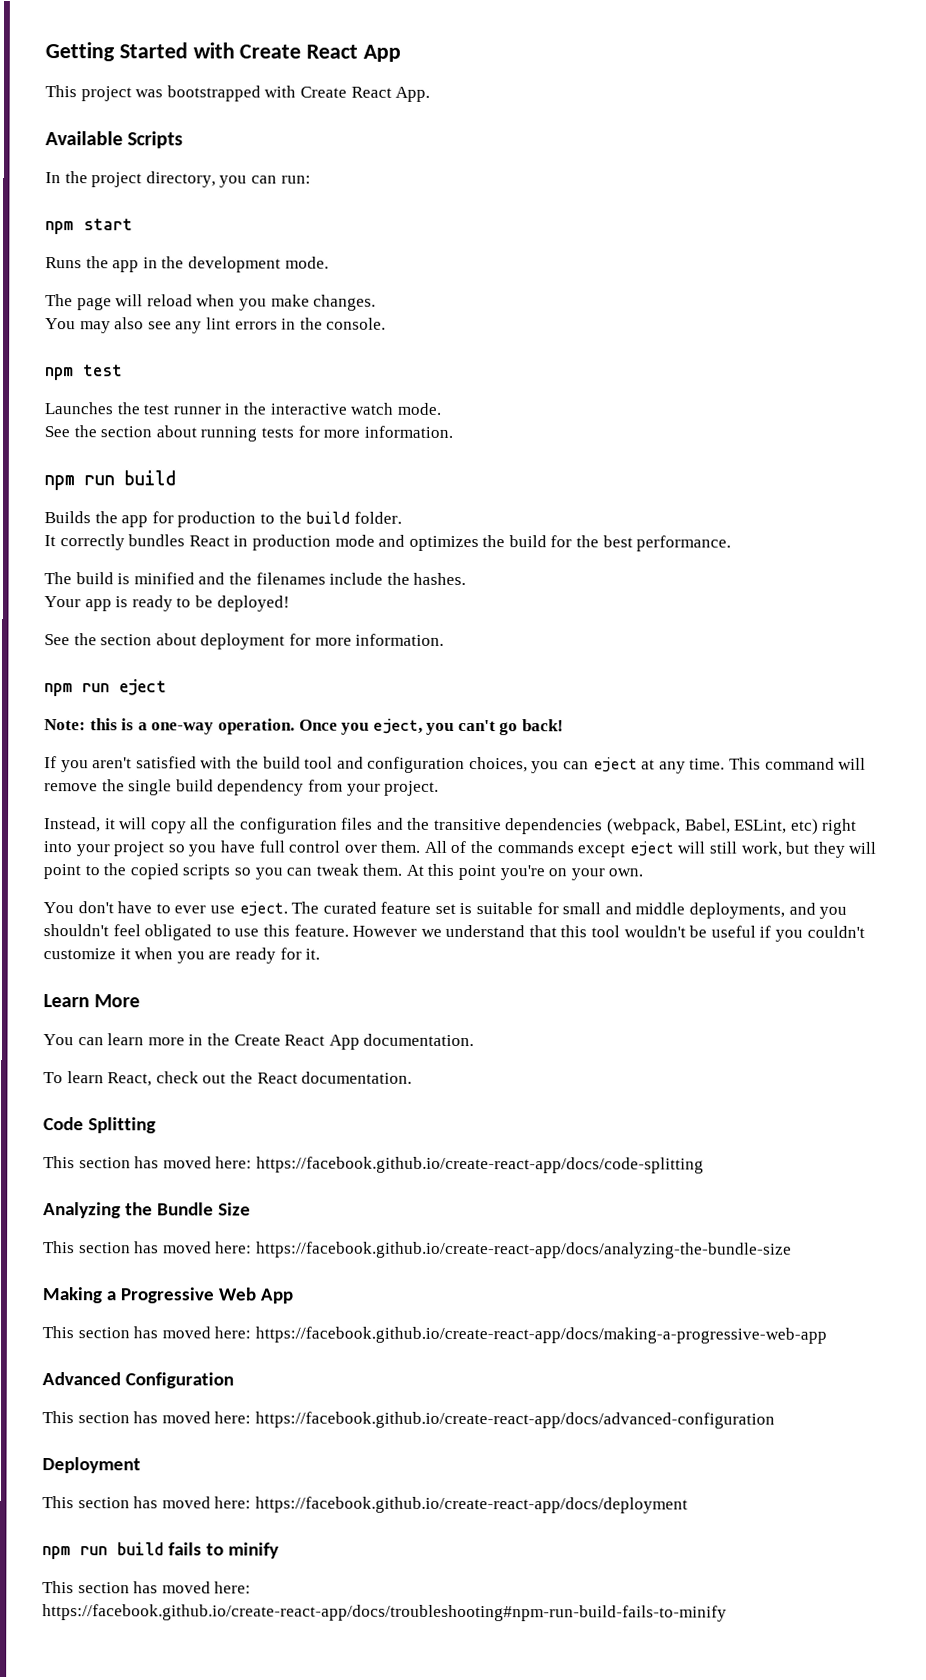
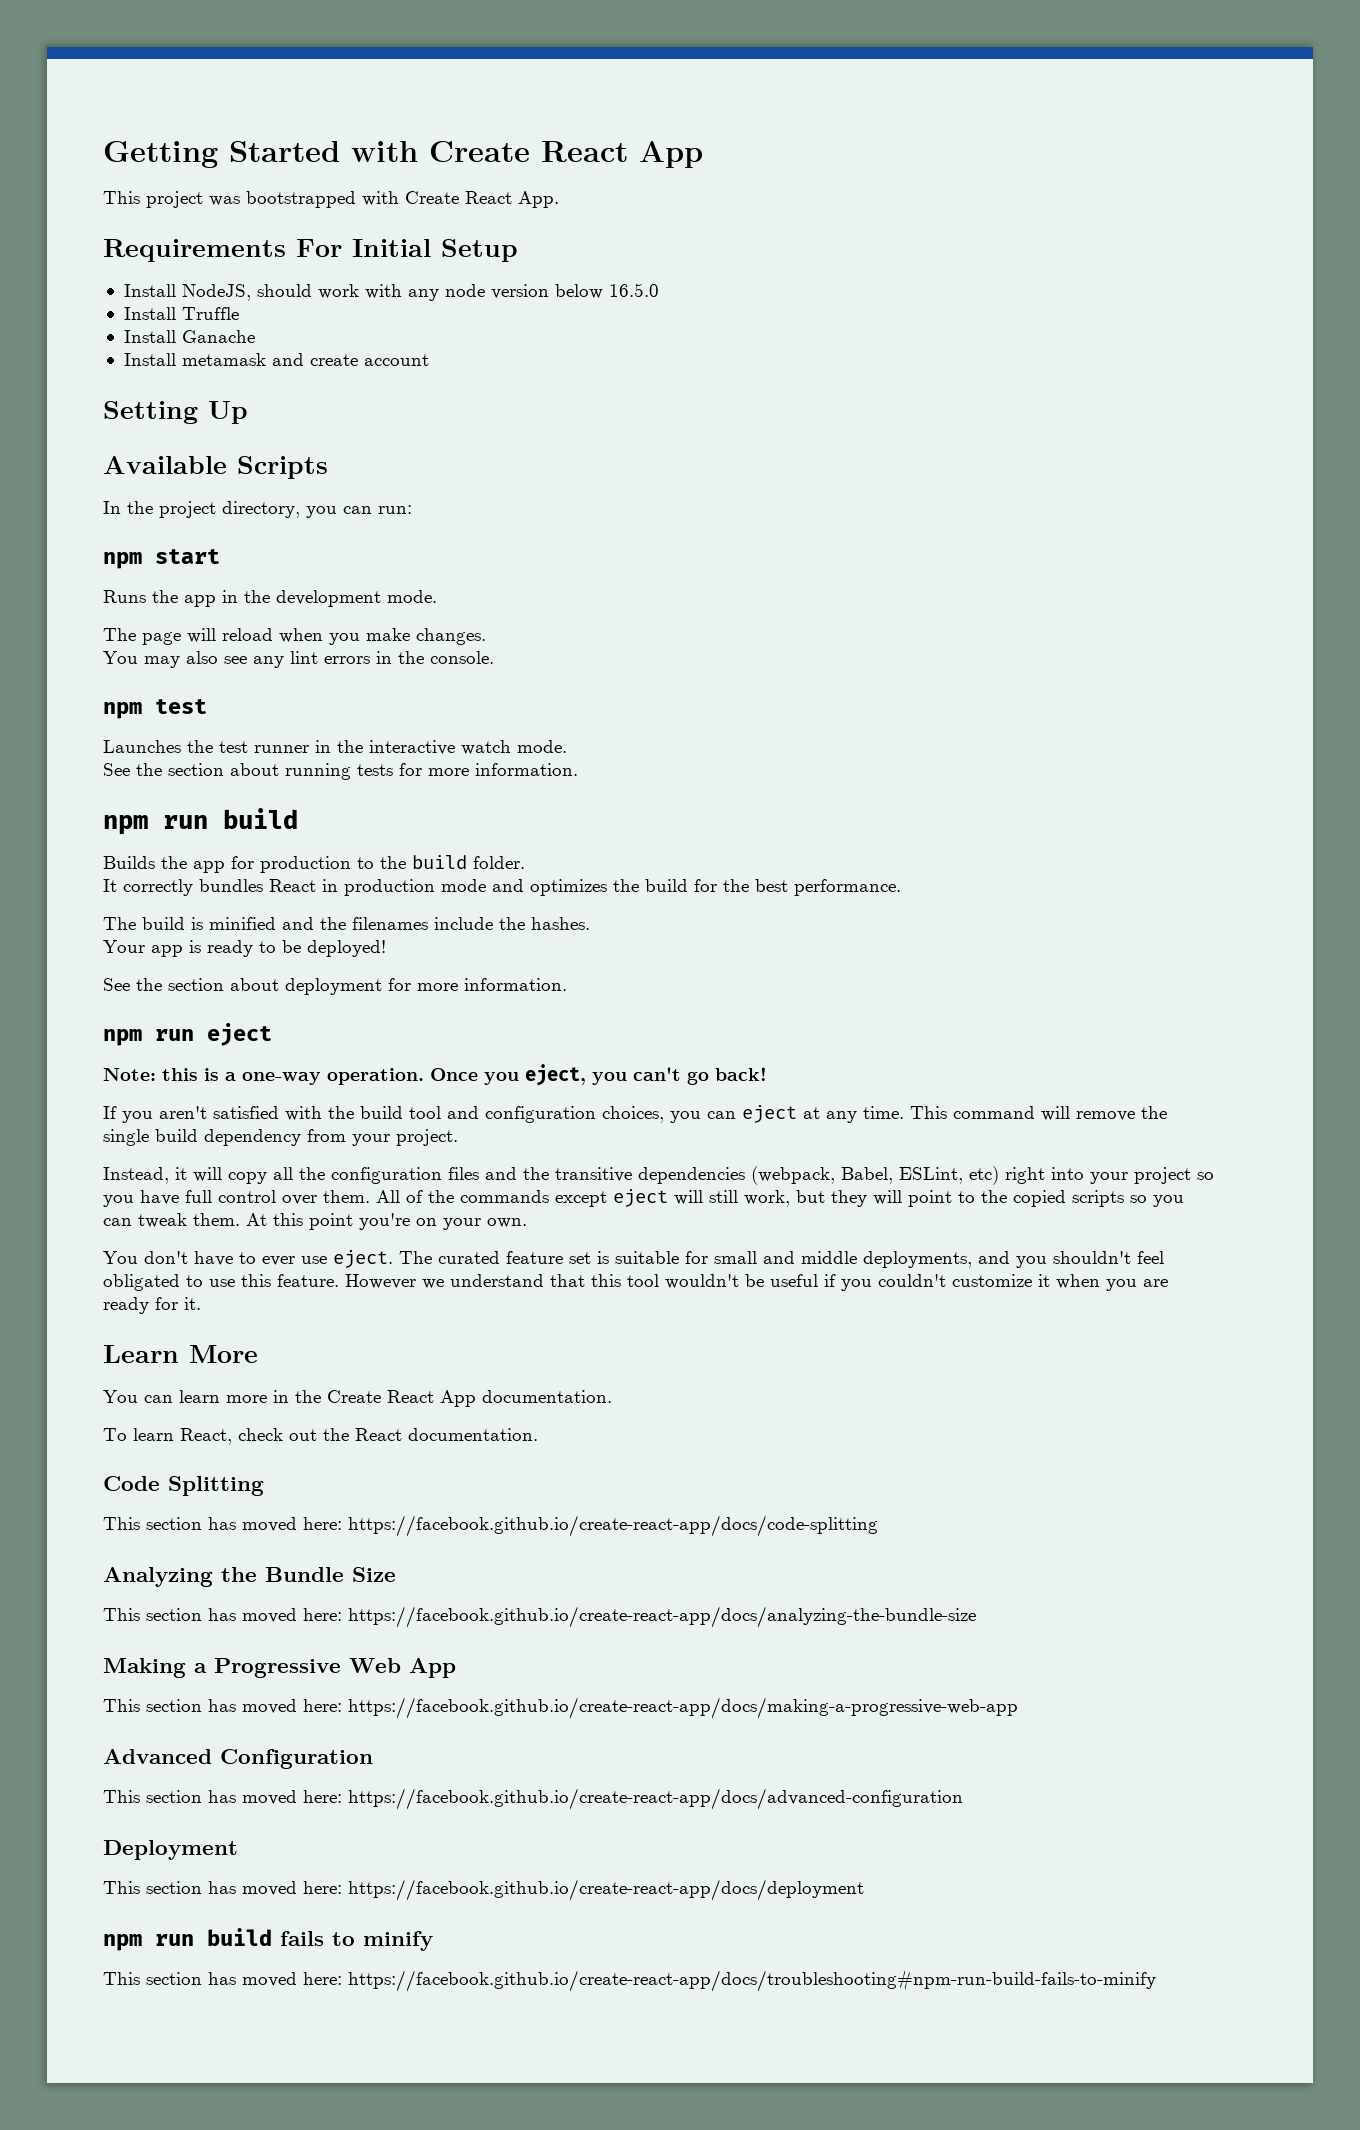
(431, 94) none -> [103,239,518,262] [123,283,659,301] [123,307,239,320] [123,330,255,343] [123,353,429,366] [103,401,248,424] // Requirements For Initial Setup // Install NodeJS, should work with any node version below 16.5.0 // Install Truffle // Install Ganache // Install metamask and create account // Setting Up

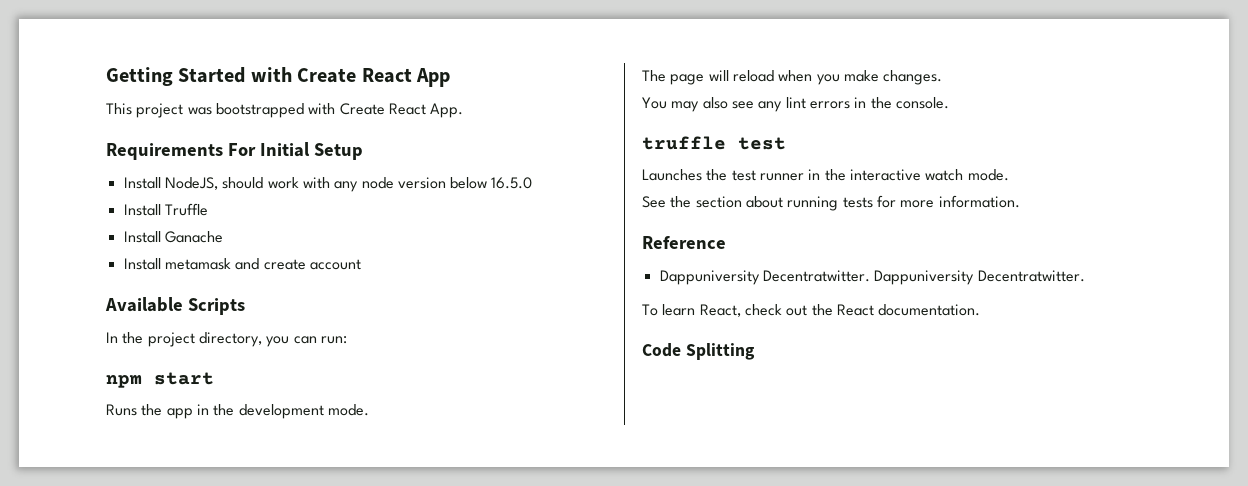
[103,401,248,424] // Setting Up -> (361, 264) none
[103,702,142,719] npm -> [642,136,726,150] truffle
[103,808,298,835] [103,855,525,873] [103,879,901,896] [103,917,590,930] [103,940,386,957] [103,978,567,995] [103,1023,272,1046] [103,1064,767,1086] [103,1105,1167,1123] [103,1129,458,1146] [103,1166,1214,1185] [103,1189,1184,1207] [103,1213,527,1230] [103,1250,1164,1268] [103,1274,1168,1291] [103,1297,201,1314] [103,1345,258,1363] [103,1390,612,1407] npm run build // Builds the app for production to the build folder. // It correctly bundles React in production mode and optimizes the build for the best performance. // The build is minified and the filenames include the hashes. // Your app is ready to be deployed! // See the section about deployment for more information. // npm run eject // Note: this is a one-way operation. Once you eject, you can't go back! // If you aren't satisfied with the build tool and configuration choices, you can eject at any time. This command will remove the single build dependency from your project. // Instead, it will copy all the configuration files and the transitive dependencies (webpack, Babel, ESLint, etc) right into your project so you have full control over them. All of the commands except eject will still work, but they will point to the copied scripts so you can tweak them. At this point you're on your own. // You don't have to ever use eject. The curated feature set is suitable for small and middle deployments, and you shouldn't feel obligated to use this feature. However we understand that this tool wouldn't be useful if you couldn't customize it when you are ready for it. // Learn More // You can learn more in the Create React App documentation. -> [642,236,726,249] [659,270,1085,285] Reference // Dappuniversity Decentratwitter. Dappuniversity Decentratwitter.
[103,1515,878,1537] [103,1567,396,1587] [103,1606,976,1628] [103,1658,456,1678] [103,1697,1018,1719] [103,1749,373,1769] [103,1788,963,1810] [103,1840,238,1860] [103,1879,864,1901] [103,1928,433,1951] [103,1970,1156,1992] // This section has moved here: https://facebook.github.io/create-react-app/docs/code-splitting // Analyzing the Bundle Size // This section has moved here: https://facebook.github.io/create-react-app/docs/analyzing-the-bundle-size // Making a Progressive Web App // This section has moved here: https://facebook.github.io/create-react-app/docs/making-a-progressive-web-app // Advanced Configuration // This section has moved here: https://facebook.github.io/create-react-app/docs/advanced-configuration // Deployment // This section has moved here: https://facebook.github.io/create-react-app/docs/deployment // npm run build fails to minify // This section has moved here: https://facebook.github.io/create-react-app/docs/troubleshooting#npm-run-build-fails-to-minify -> (755, 351) none

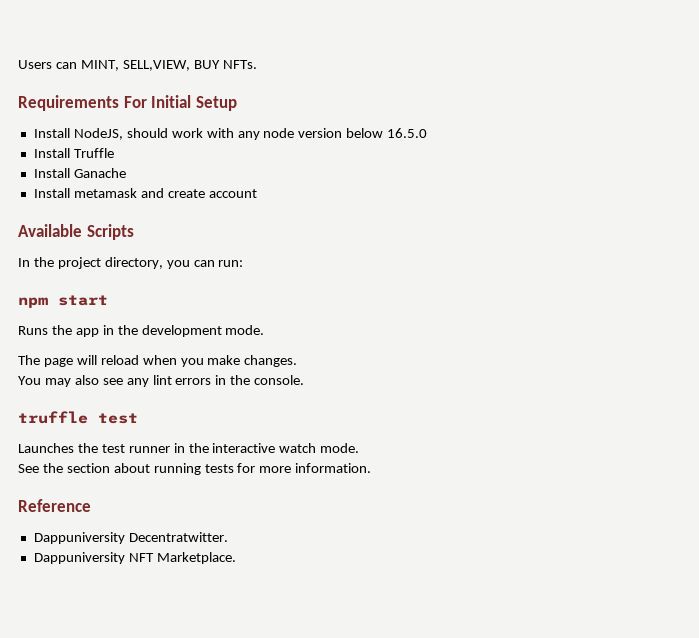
[106,67,450,87] [106,103,464,118] Getting Started with Create React App // This project was bootstrapped with Create React App. -> [18,60,257,71] Users can MINT, SELL,VIEW, BUY NFTs.
[874,270,1085,285] [642,304,981,317] [642,343,755,360] Dappuniversity Decentratwitter. // To learn React, check out the React documentation. // Code Splitting -> [33,552,236,564] // Dappuniversity NFT Marketplace.

